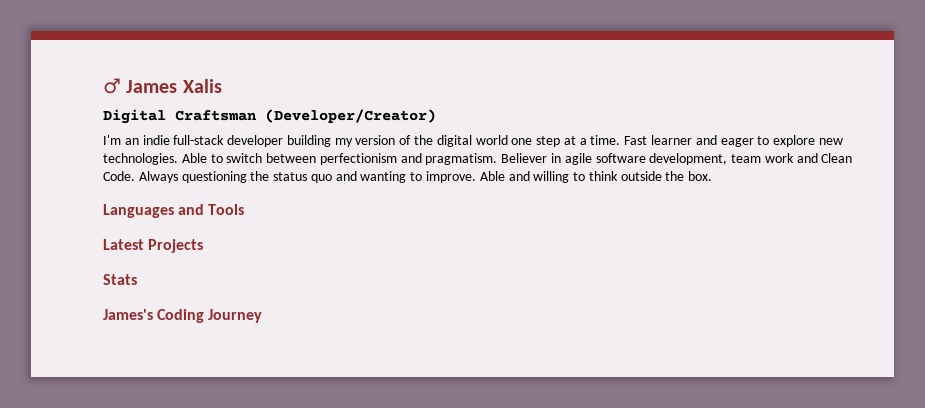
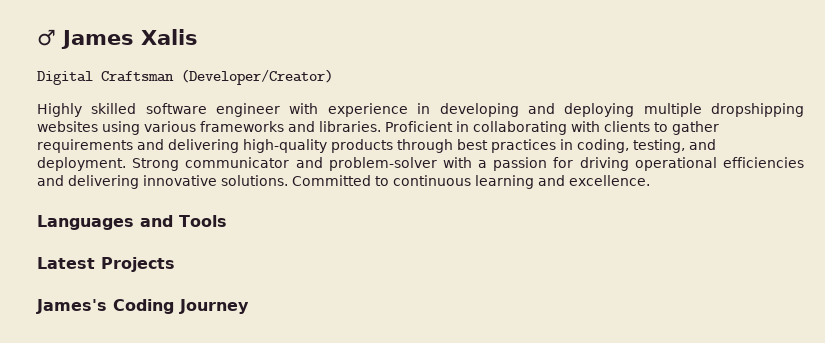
[103,135,843,147] [103,153,853,165] [103,171,713,183] I'm an indie full-stack developer building my version of the digital world one step at a time. Fast learner and eager to explore new technologies. Able to switch between perfectionism and pragmatism. Believer in agile software development, team work and Clean Code. Always questioning the status quo and wanting to improve. Able and willing to think outside the box. -> [37,103,805,117] [37,121,719,135] [37,139,716,153] [37,157,804,171] [37,175,650,189] Highly skilled software engineer with experience in developing and deploying multiple dropshipping websites using various frameworks and libraries. Proficient in collaborating with clients to gather requirements and delivering high-quality products through best practices in coding, testing, and deployment. Strong communicator and problem-solver with a passion for driving operational efficiencies and delivering innovative solutions. Committed to continuous learning and excellence.
[103,274,137,285] // Stats -> (175, 264) none

